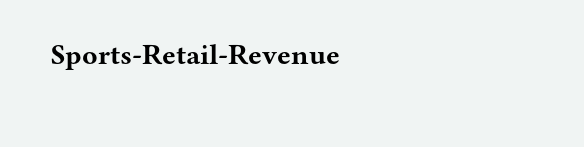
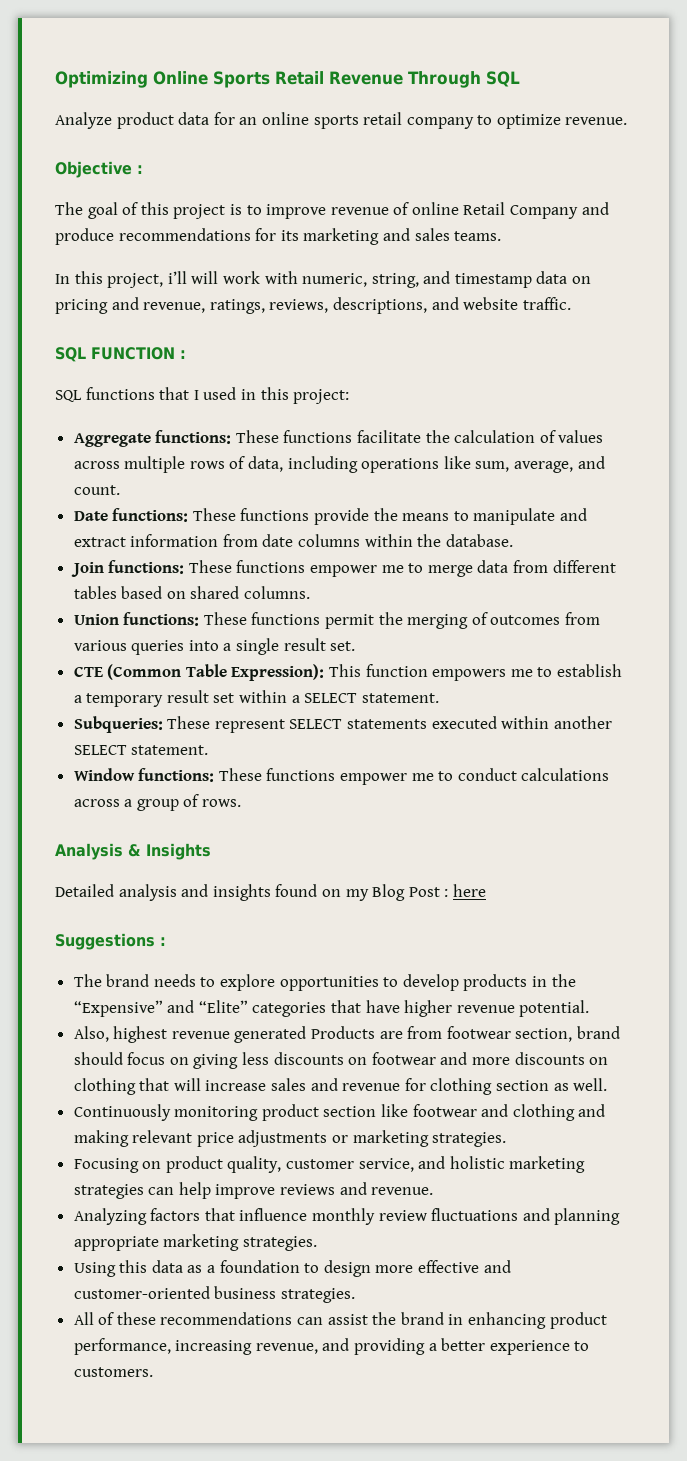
[51,44,340,70] Sports-Retail-Revenue -> [55,71,520,88] [55,112,628,129] [55,161,143,178] [55,202,609,219] [55,228,502,245] [55,271,592,288] [55,297,571,314] [55,347,186,362] [55,387,350,404] [73,430,604,447] [73,456,605,473] [73,485,120,495] [73,508,588,525] [73,534,513,547] [70,560,616,577] [73,586,311,599] [73,612,601,629] [73,638,356,655] [73,664,623,681] [73,690,439,707] [73,716,612,733] [73,745,209,755] [73,768,610,785] [73,794,242,811] [55,843,211,860] [55,884,486,901] [55,933,166,950] [73,974,576,991] [73,1000,590,1017] [73,1026,621,1043] [73,1052,609,1069] [73,1078,608,1095] [73,1104,606,1121] [73,1130,507,1147] [73,1156,586,1173] [73,1182,434,1199] [73,1208,621,1225] [73,1234,317,1251] [73,1260,511,1277] [73,1286,355,1303] [73,1312,607,1329] [73,1338,590,1355] [73,1367,153,1377] Optimizing Online Sports Retail Revenue Through SQL // Analyze product data for an online sports retail company to optimize revenue. // Objective : // The goal of this project is to improve revenue of online Retail Company and produce recommendations for its marketing and sales teams. // In this project, i’ll will work with numeric, string, and timestamp data on pricing and revenue, ratings, reviews, descriptions, and website traffic. // SQL FUNCTION : // SQL functions that I used in this project: // Aggregate functions: These functions facilitate the calculation of values across multiple rows of data, including operations like sum, average, and count. // Date functions: These functions provide the means to manipulate and extract information from date columns within the database. // Join functions: These functions empower me to merge data from different tables based on shared columns. // Union functions: These functions permit the merging of outcomes from various queries into a single result set. // CTE (Common Table Expression): This function empowers me to establish a temporary result set within a SELECT statement. // Subqueries: These represent SELECT statements executed within another SELECT statement. // Window functions: These functions empower me to conduct calculations across a group of rows. // Analysis & Insights // Detailed analysis and insights found on my Blog Post : here // Suggestions : // The brand needs to explore opportunities to develop products in the “Expensive” and “Elite” categories that have higher revenue potential. // Also, highest revenue generated Products are from footwear section, brand should focus on giving less discounts on footwear and more discounts on clothing that will increase sales and revenue for clothing section as well. // Continuously monitoring product section like footwear and clothing and making relevant price adjustments or marketing strategies. // Focusing on product quality, customer service, and holistic marketing strategies can help improve reviews and revenue. // Analyzing factors that influence monthly review fluctuations and planning appropriate marketing strategies. // Using this data as a foundation to design more effective and customer-oriented business strategies. // All of these recommendations can assist the brand in enhancing product performance, increasing revenue, and providing a better experience to customers.

